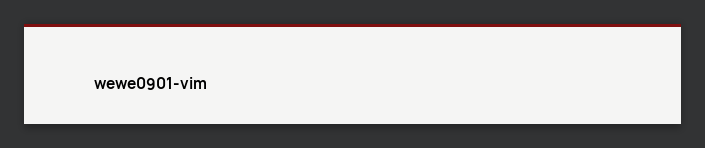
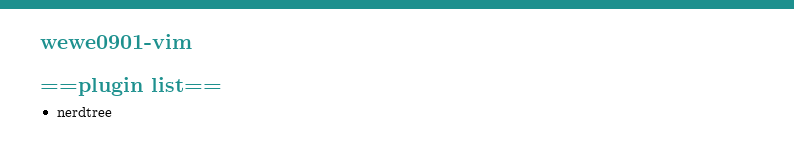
(207, 83) none -> [40,77,222,96] [56,107,112,117] // ==plugin list== // nerdtree

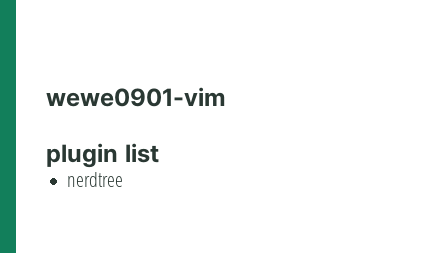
[40,77,222,96] ==plugin list== -> [46,143,159,168] plugin list

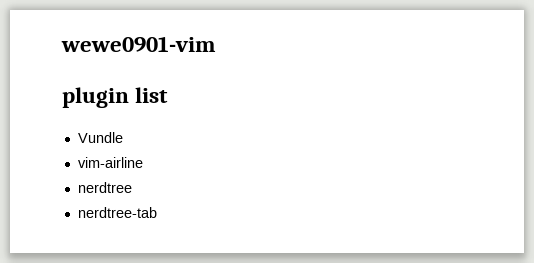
(159, 153) none -> [77,132,123,143] [77,157,143,168] // Vundle // vim-airline
(124, 179) none -> [77,207,157,218] // nerdtree-tab

